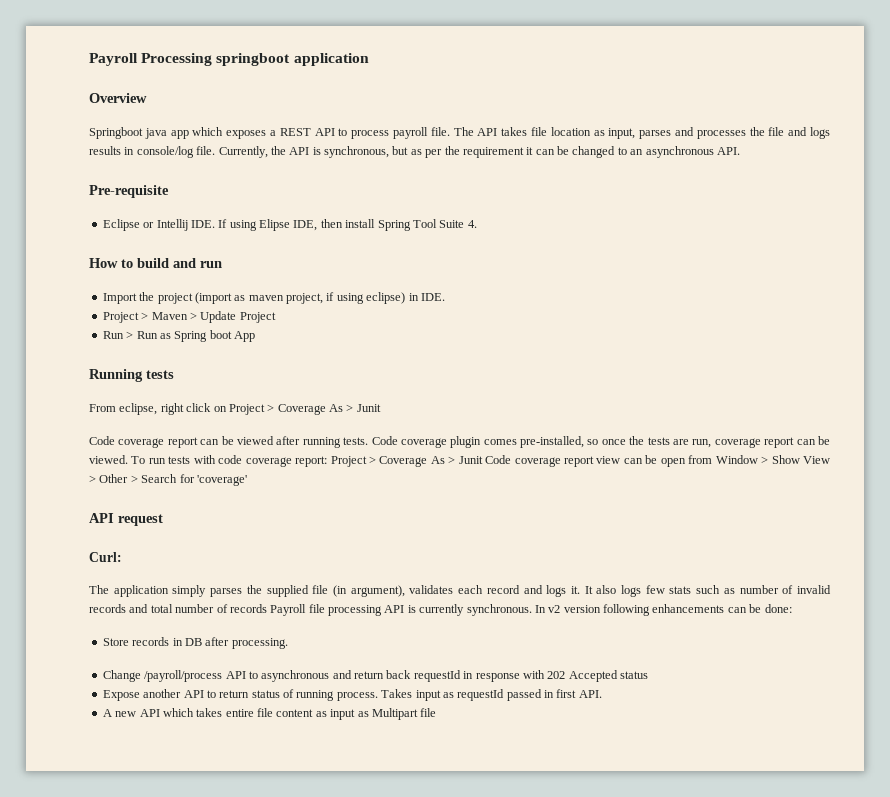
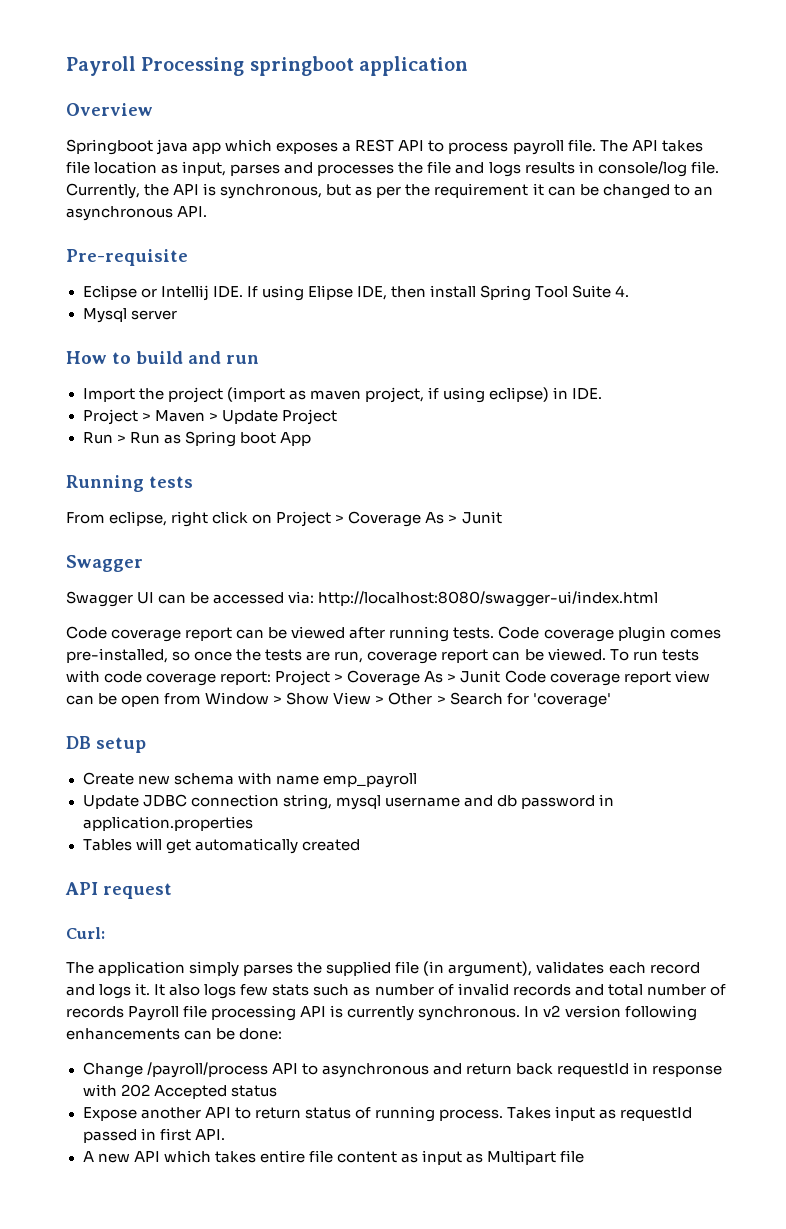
(477, 224) none -> [82,308,177,323] // Mysql server
(381, 408) none -> [66,555,143,572] [66,591,659,607] // Swagger // Swagger UI can be accessed via: http://localhost:8080/swagger-ui/index.html
(247, 480) none -> [66,736,146,753] [82,772,417,788] [82,794,614,810] [82,816,253,831] [82,838,360,854] // DB setup // Create new schema with name emp_payroll // Update JDBC connection string, mysql username and db password in application.properties // Tables will get automatically created
[102,637,288,649] // Store records in DB after processing. -> (283, 1034) none

